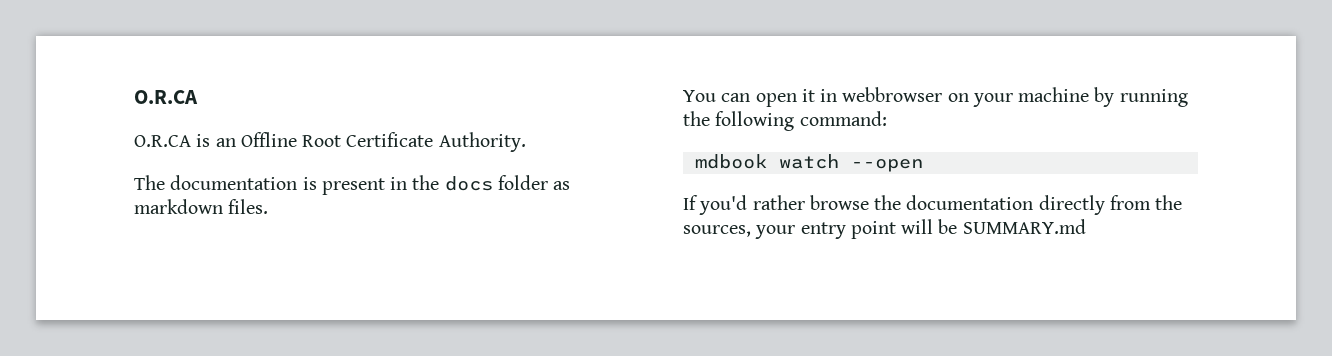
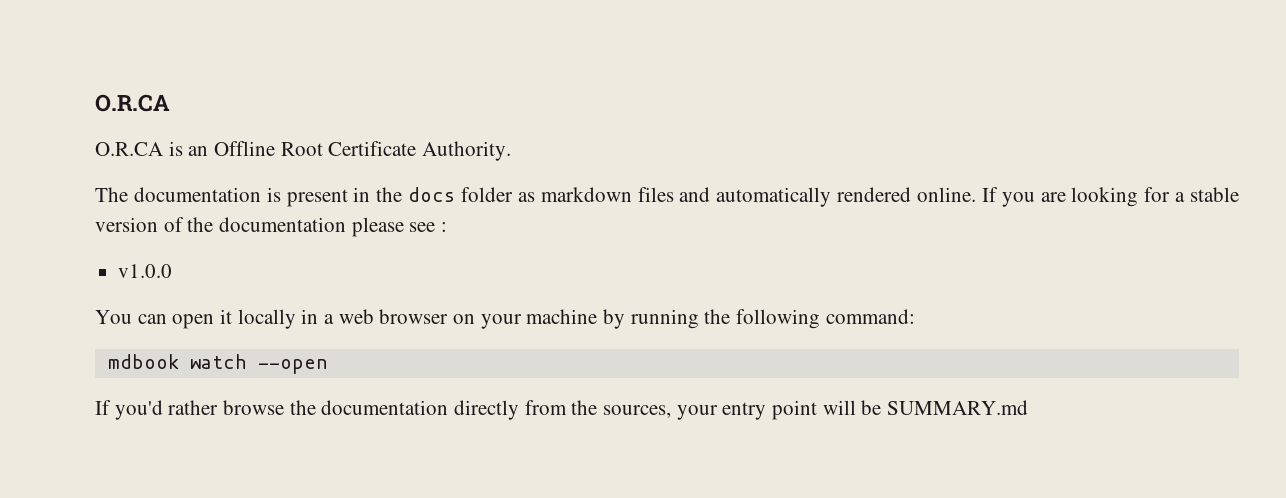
[228,199,269,214] files. -> [637,187,1240,207] [95,217,448,237] [118,264,173,278] files and automatically rendered online. If you are looking for a stable version of the documentation please see : // v1.0.0
[820,87,943,102] in webbrowser -> [237,309,449,329] locally in a web browser

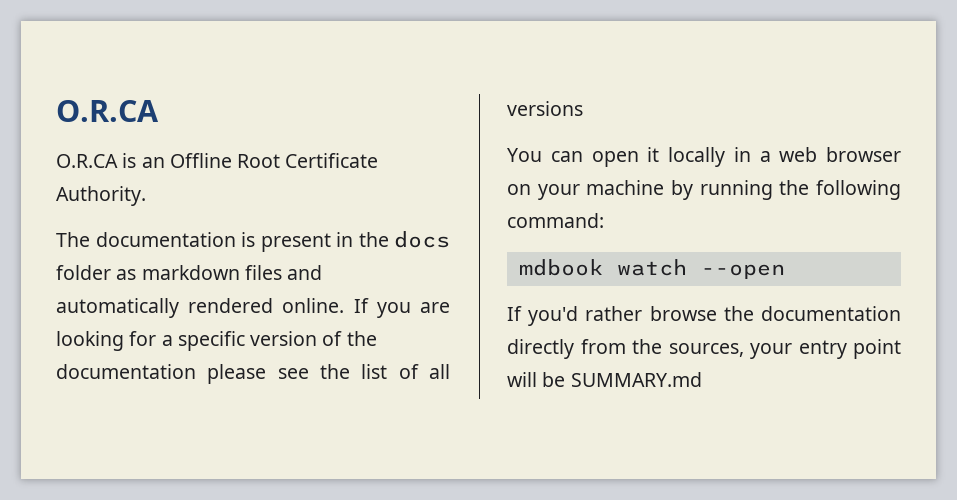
[1190,187,1240,202] stable -> [177,331,245,351] specific
[441,222,448,232] [118,264,173,278] : // v1.0.0 -> [319,364,450,379] [507,101,583,116] the list of all versions

